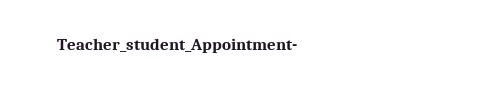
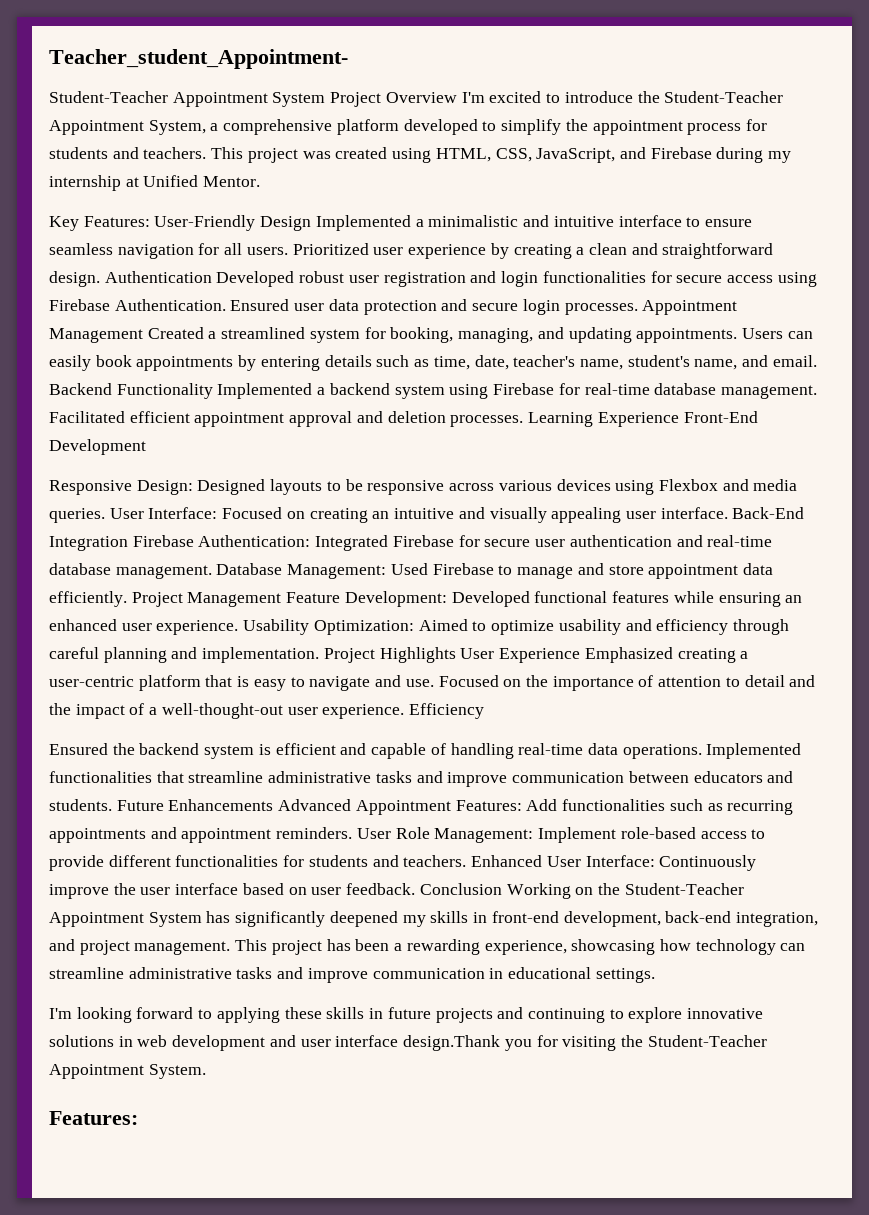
(297, 45) none -> [49,91,784,107] [49,119,767,135] [49,147,792,163] [49,175,261,191] [49,215,752,231] [49,243,774,259] [49,271,817,287] [49,299,738,315] [49,327,813,343] [49,355,817,371] [49,383,817,399] [49,411,758,427] [49,439,146,455] [49,479,798,495] [49,507,805,523] [49,535,773,551] [49,563,773,579] [49,591,803,607] [49,619,789,635] [49,647,749,663] [49,675,816,691] [49,703,485,719] [49,743,802,759] [49,771,794,787] [49,799,794,815] [49,827,766,843] [49,855,757,871] [49,883,744,899] [49,911,818,927] [49,939,806,955] [49,967,655,983] [49,1007,764,1023] [49,1035,767,1051] [49,1064,206,1079] [49,1111,138,1125] // Student-Teacher Appointment System Project Overview I'm excited to introduce the Student-Teacher Appointment System, a comprehensive platform developed to simplify the appointment process for students and teachers. This project was created using HTML, CSS, JavaScript, and Firebase during my internship at Unified Mentor. // Key Features: User-Friendly Design Implemented a minimalistic and intuitive interface to ensure seamless navigation for all users. Prioritized user experience by creating a clean and straightforward design. Authentication Developed robust user registration and login functionalities for secure access using Firebase Authentication. Ensured user data protection and secure login processes. Appointment Management Created a streamlined system for booking, managing, and updating appointments. Users can easily book appointments by entering details such as time, date, teacher's name, student's name, and email. Backend Functionality Implemented a backend system using Firebase for real-time database management. Facilitated efficient appointment approval and deletion processes. Learning Experience Front-End Development // Responsive Design: Designed layouts to be responsive across various devices using Flexbox and media queries. User Interface: Focused on creating an intuitive and visually appealing user interface. Back-End Integration Firebase Authentication: Integrated Firebase for secure user authentication and real-time database management. Database Management: Used Firebase to manage and store appointment data efficiently. Project Management Feature Development: Developed functional features while ensuring an enhanced user experience. Usability Optimization: Aimed to optimize usability and efficiency through careful planning and implementation. Project Highlights User Experience Emphasized creating a user-centric platform that is easy to navigate and use. Focused on the importance of attention to detail and the impact of a well-thought-out user experience. Efficiency // Ensured the backend system is efficient and capable of handling real-time data operations. Implemented functionalities that streamline administrative tasks and improve communication between educators and students. Future Enhancements Advanced Appointment Features: Add functionalities such as recurring appointments and appointment reminders. User Role Management: Implement role-based access to provide different functionalities for students and teachers. Enhanced User Interface: Continuously improve the user interface based on user feedback. Conclusion Working on the Student-Teacher Appointment System has significantly deepened my skills in front-end development, back-end integration, and project management. This project has been a rewarding experience, showcasing how technology can streamline administrative tasks and improve communication in educational settings. // I'm looking forward to applying these skills in future projects and continuing to explore innovative solutions in web development and user interface design.Thank you for visiting the Student-Teacher Appointment System. // Features:

